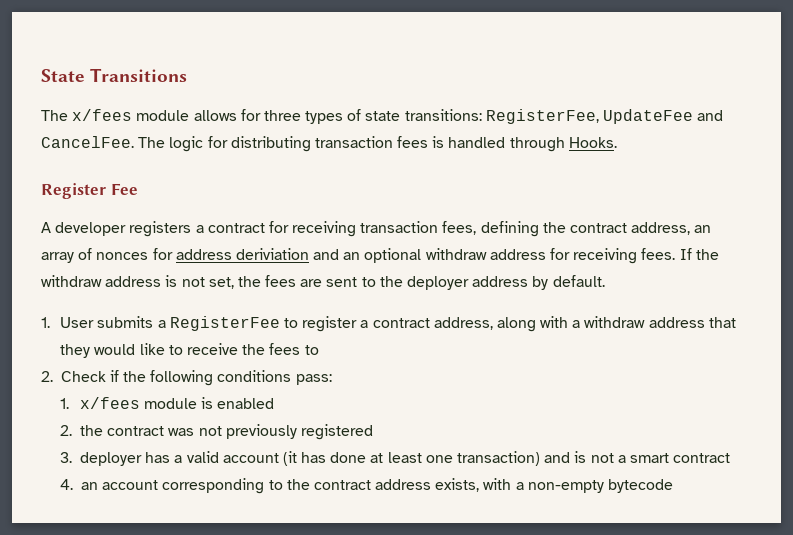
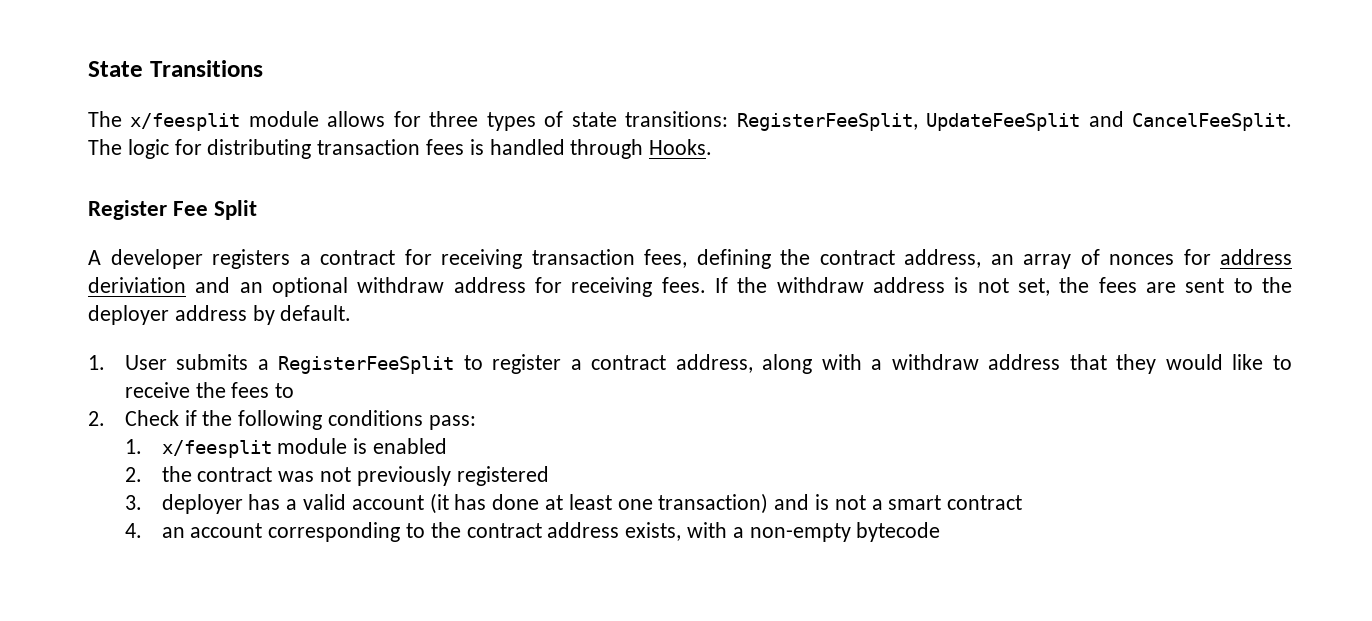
[72,109,133,121] x/fees -> [130,113,241,131] x/feesplit
[485,109,724,124] [41,136,134,148] RegisterFee, UpdateFee and CancelFee. -> [736,111,1292,131] RegisterFeeSplit, UpdateFeeSplit and CancelFeeSplit.
(138, 189) none -> [214,200,258,220] Split
[169,316,280,331] RegisterFee -> [278,356,455,374] RegisterFeeSplit
[79,397,140,409] x/fees -> [161,440,272,458] x/feesplit

